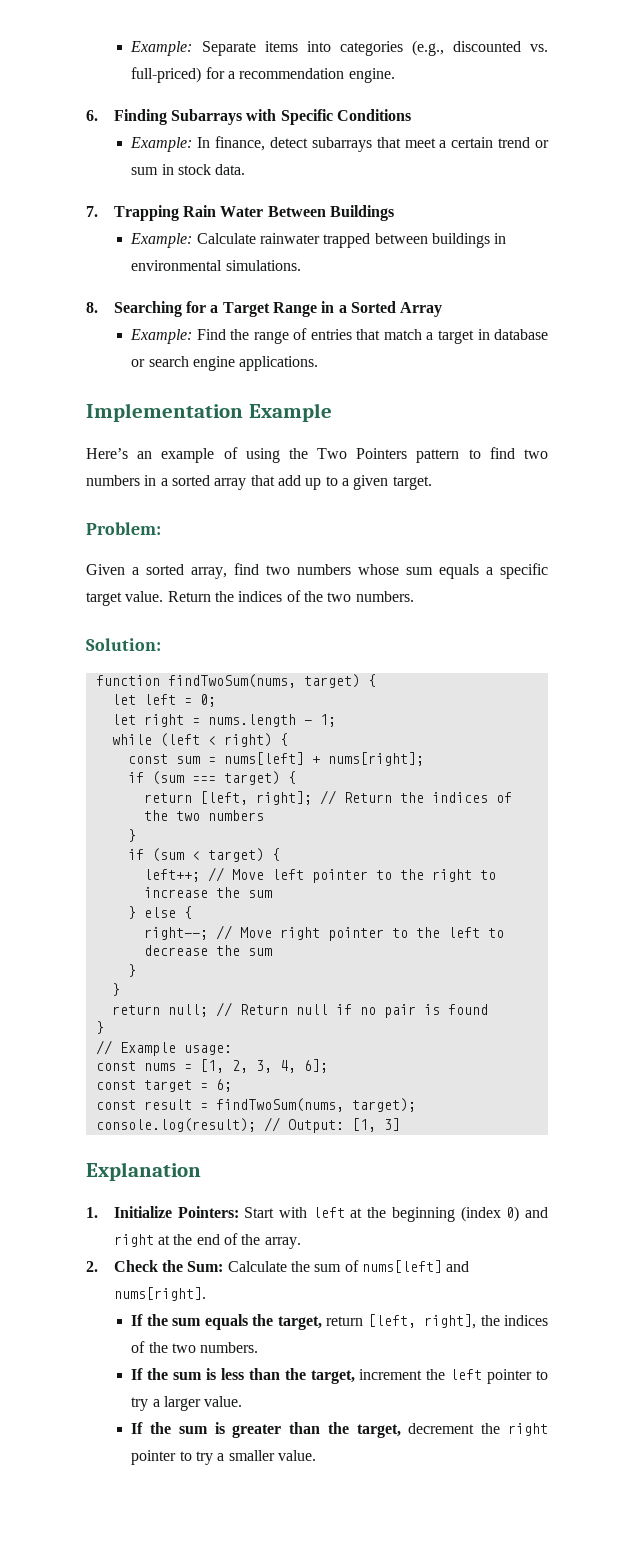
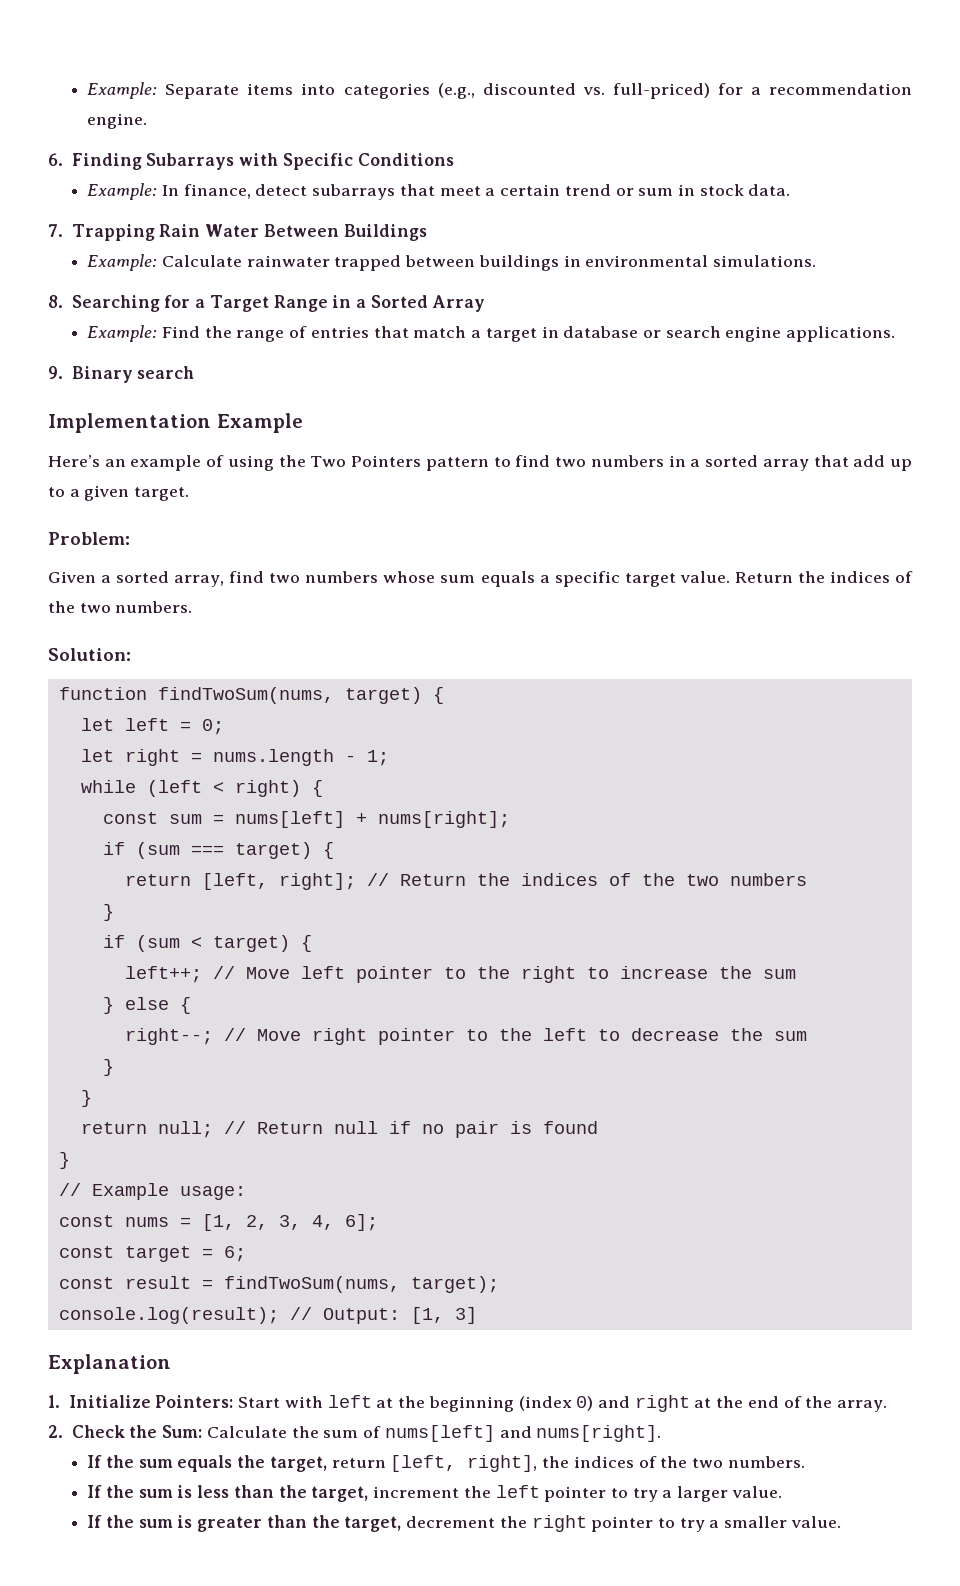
(319, 363) none -> [48,366,195,383] // 9. Binary search

